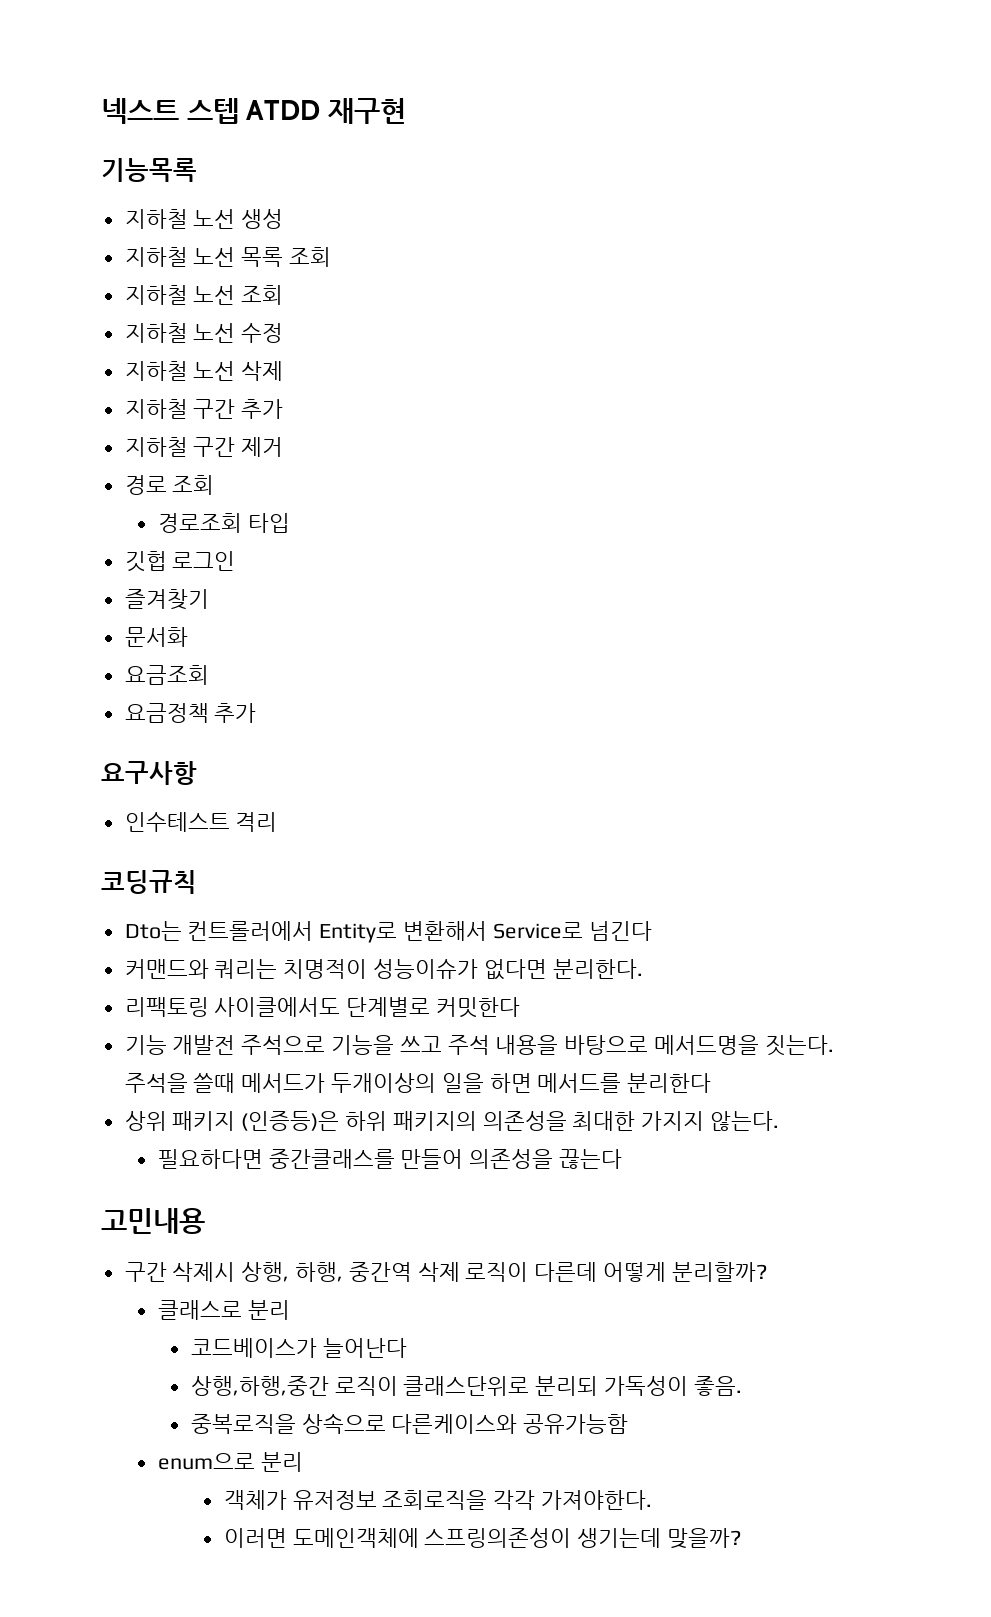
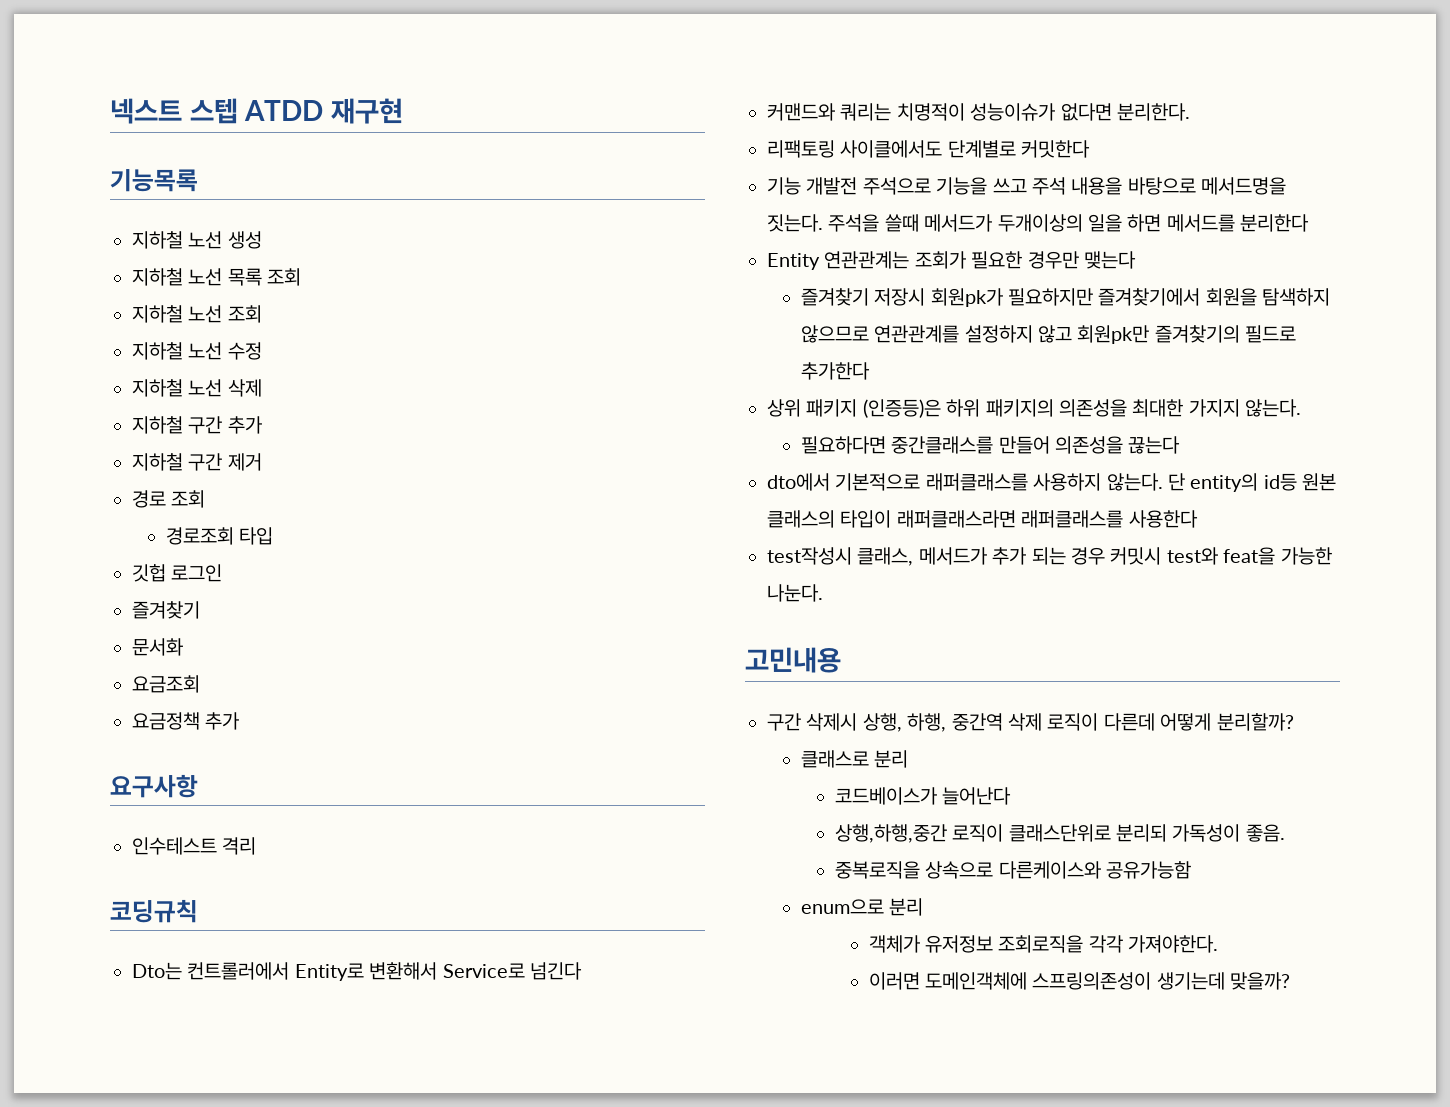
(712, 1083) none -> [767,251,1136,270] [800,288,1331,307] [800,325,1297,344] [800,362,870,380] // Entity 연관관계는 조회가 필요한 경우만 맺는다 // 즐겨찾기 저장시 회원pk가 필요하지만 즐겨찾기에서 회원을 탐색하지 않으므로 연관관계를 설정하지 않고 회원pk만 즐겨찾기의 필드로 추가한다
(622, 1159) none -> [767,473,1337,492] [767,510,1198,528] [767,547,1332,566] [767,584,823,602] // dto에서 기본적으로 래퍼클래스를 사용하지 않는다. 단 entity의 id등 원본 클래스의 타입이 래퍼클래스라면 래퍼클래스를 사용한다 // test작성시 클래스, 메서드가 추가 되는 경우 커밋시 test와 feat을 가능한 나눈다.

